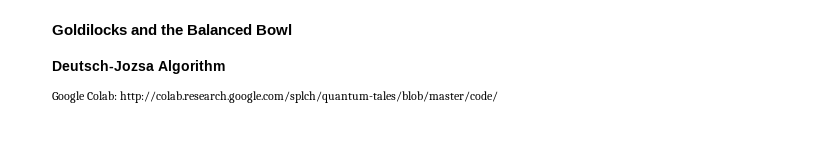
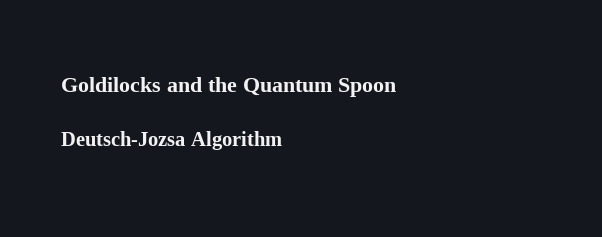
[187,24,293,35] Balanced Bowl -> [243,78,396,97] Quantum Spoon
[52,91,499,103] // Google Colab: http://colab.research.google.com/splch/quantum-tales/blob/master/code/ -> (282, 140) none

